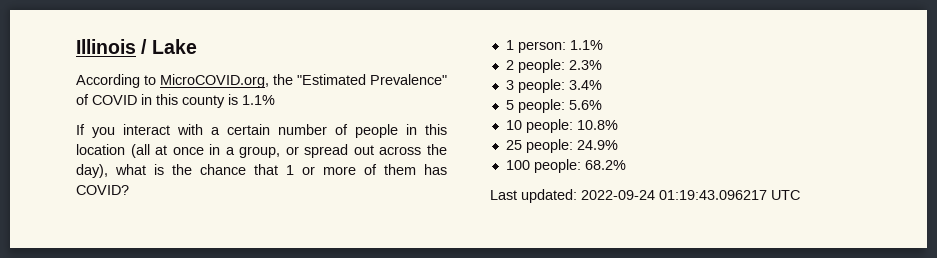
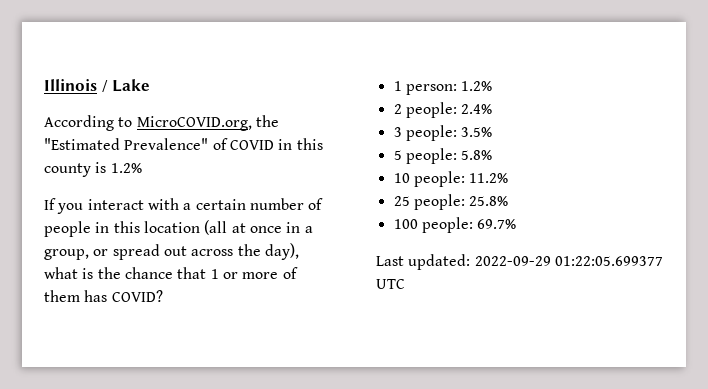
[242,95,275,105] 1.1% -> [110,163,142,173] 1.2%
[569,40,603,50] 1.1% -> [461,81,493,91] 1.2%
[568,60,602,70] 2.3% -> [461,104,493,114] 2.4%
[568,80,602,90] 3.4% -> [461,127,493,137] 3.5%
[568,100,602,110] 5.6% -> [461,150,493,160] 5.8%
[576,120,618,130] 10.8% -> [469,173,509,183] 11.2%
[576,140,618,150] 24.9% -> [469,196,509,206] 25.8%
[584,160,626,170] 68.2% -> [477,219,517,229] 69.7%
[581,190,767,200] 2022-09-24 01:19:43.096217 -> [474,256,663,266] 2022-09-29 01:22:05.699377

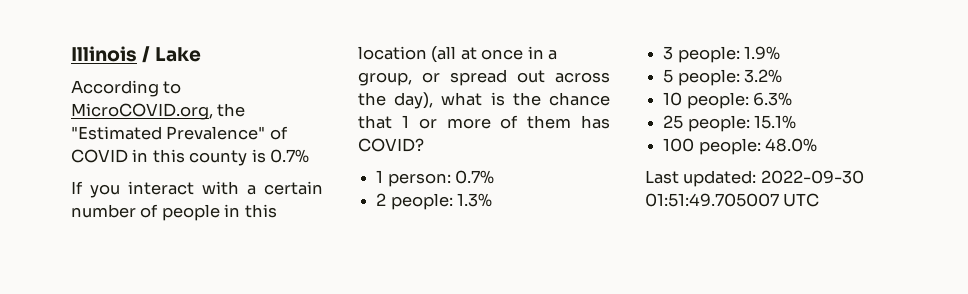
[110,163,142,173] 1.2% -> [270,149,310,163] 0.7%
[461,81,493,91] 1.2% -> [455,170,495,184] 0.7%
[461,104,493,114] 2.4% -> [457,193,493,207] 1.3%
[461,127,493,137] 3.5% -> [744,46,781,60] 1.9%
[461,150,493,160] 5.8% -> [744,69,783,83] 3.2%
[469,173,509,183] 11.2% -> [753,92,793,106] 6.3%
[469,196,509,206] 25.8% -> [754,115,797,129] 15.1%
[477,219,517,229] 69.7% -> [765,138,818,152] 48.0%
[474,256,663,266] 2022-09-29 01:22:05.699377 -> [760,170,864,184] [645,193,779,207] 2022-09-30 01:51:49.705007

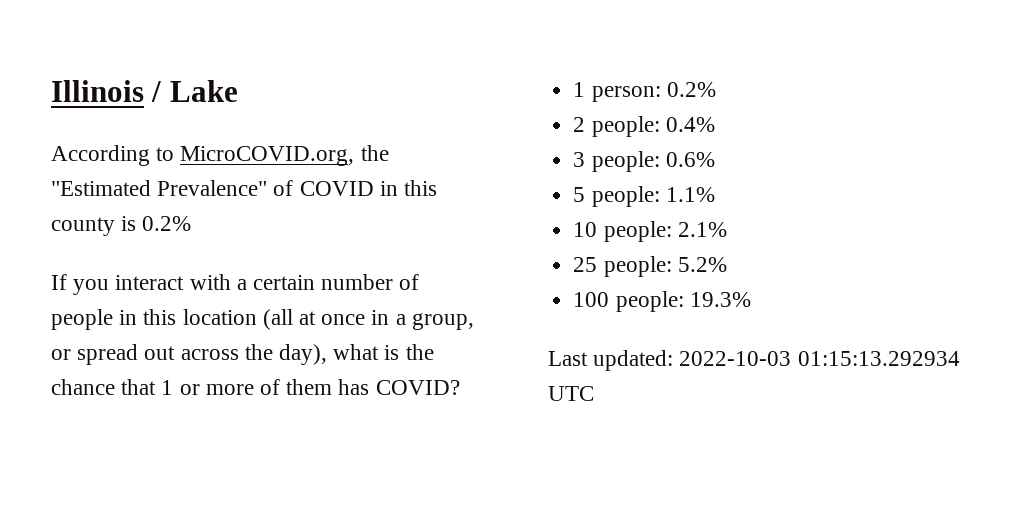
[270,149,310,163] 0.7% -> [142,216,192,231] 0.2%
[455,170,495,184] 0.7% -> [666,82,716,97] 0.2%
[457,193,493,207] 1.3% -> [665,117,715,132] 0.4%
[744,46,781,60] 1.9% -> [665,152,715,167] 0.6%
[744,69,783,83] 3.2% -> [665,187,715,202] 1.1%
[753,92,793,106] 6.3% -> [677,222,727,237] 2.1%
[754,115,797,129] 15.1% -> [677,257,727,272] 5.2%
[765,138,818,152] 48.0% -> [689,292,751,307] 19.3%
[760,170,864,184] [645,193,779,207] 2022-09-30 01:51:49.705007 -> [679,351,960,366] 2022-10-03 01:15:13.292934

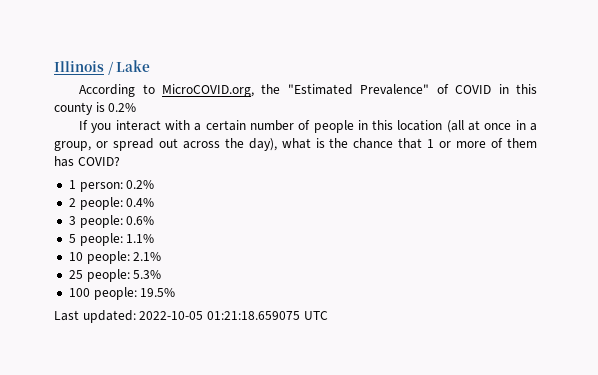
[677,257,727,272] 5.2% -> [133,270,162,279] 5.3%
[689,292,751,307] 19.3% -> [140,288,176,297] 19.5%
[679,351,960,366] 2022-10-03 01:15:13.292934 -> [139,311,300,320] 2022-10-05 01:21:18.659075

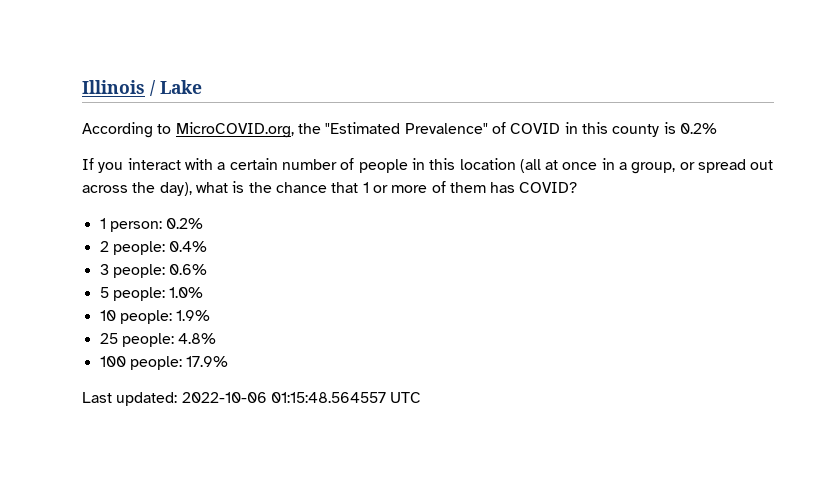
[126,234,155,243] 1.1% -> [169,287,204,298] 1.0%
[133,252,162,261] 2.1% -> [176,310,211,321] 1.9%
[133,270,162,279] 5.3% -> [178,333,217,344] 4.8%
[140,288,176,297] 19.5% -> [186,356,229,367] 17.9%
[139,311,300,320] 2022-10-05 01:21:18.659075 -> [181,392,386,403] 2022-10-06 01:15:48.564557

